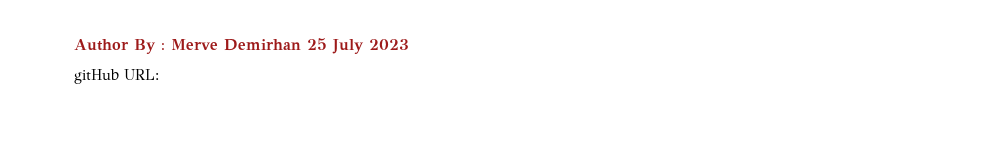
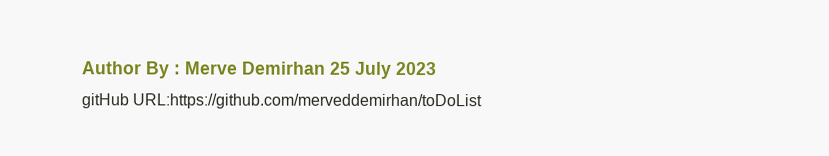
[124,69,159,80] URL: -> [132,93,483,110] URL:https://github.com/merveddemirhan/toDoList

